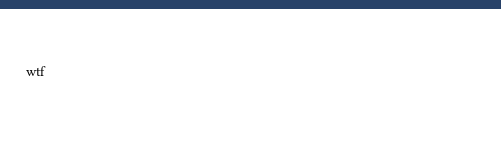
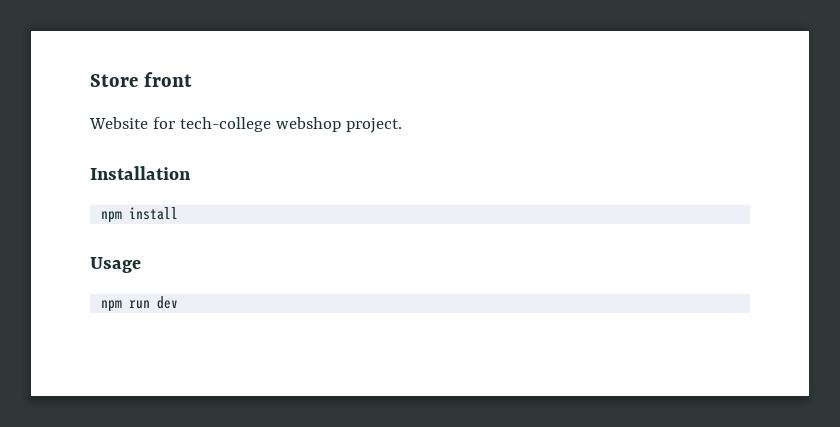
[26,66,46,76] wtf -> [90,72,192,87] [89,117,402,133] [90,166,191,180] [101,207,179,223] [90,257,141,273] [101,296,179,312] Store front // Website for tech-college webshop project. // Installation // npm install // Usage // npm run dev

